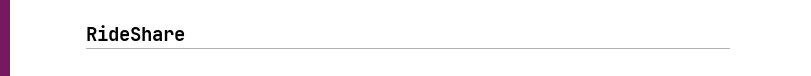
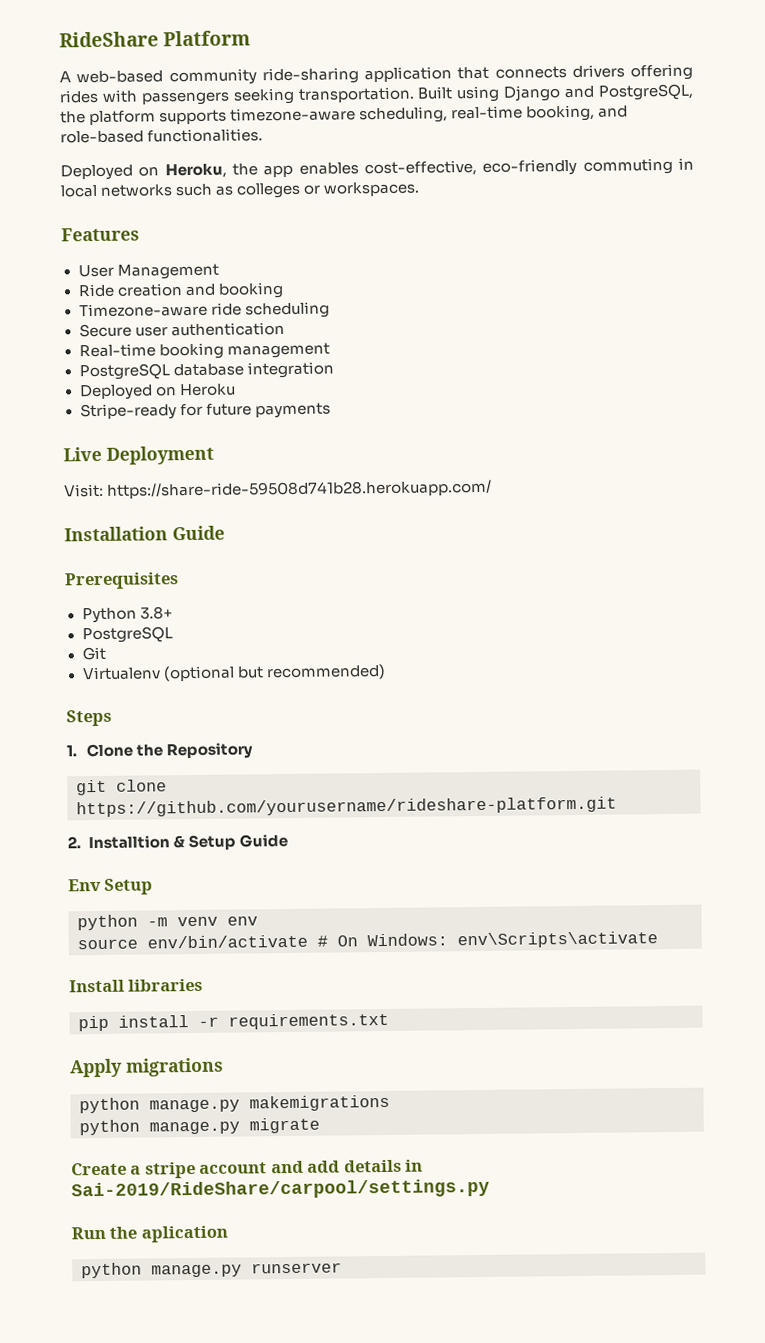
(185, 33) none -> [163,30,252,47] [59,63,693,86] [59,83,695,106] [60,104,629,126] [60,128,264,144] [60,157,695,181] [60,181,421,199] [61,227,140,242] [77,263,219,280] [77,282,284,299] [78,301,330,319] [78,322,285,338] [78,342,330,360] [78,361,334,381] [78,383,236,401] [79,402,331,421] [63,445,214,465] [64,479,493,499] [64,525,225,542] [64,572,179,590] [81,606,173,624] [81,626,173,644] [81,646,106,661] [81,663,386,682] [66,709,112,727] [66,742,254,760] [76,779,167,796] [76,796,617,818] [67,834,288,851] [68,878,154,895] [77,914,258,931] [77,931,658,950] [69,978,204,993] [78,1012,389,1032] [70,1057,224,1078] [79,1094,390,1114] [79,1117,320,1136] [71,1159,424,1179] [71,1178,490,1201] [71,1225,228,1243] [81,1262,342,1279] Platform // A web-based community ride-sharing application that connects drivers offering rides with passengers seeking transportation. Built using Django and PostgreSQL, the platform supports timezone-aware scheduling, real-time booking, and role-based functionalities. // Deployed on Heroku, the app enables cost-effective, eco-friendly commuting in local networks such as colleges or workspaces. // Features // User Management // Ride creation and booking // Timezone-aware ride scheduling // Secure user authentication // Real-time booking management // PostgreSQL database integration // Deployed on Heroku // Stripe-ready for future payments // Live Deployment // Visit: https://share-ride-59508d741b28.herokuapp.com/ // Installation Guide // Prerequisites // Python 3.8+ // PostgreSQL // Git // Virtualenv (optional but recommended) // Steps // 1. Clone the Repository // git clone https://github.com/yourusername/rideshare-platform.git // 2. Installtion & Setup Guide // Env Setup // python -m venv env // source env/bin/activate # On Windows: env\Scripts\activate // Install libraries // pip install -r requirements.txt // Apply migrations // python manage.py makemigrations // python manage.py migrate // Create a stripe account and add details in Sai-2019/RideShare/carpool/settings.py // Run the aplication // python manage.py runserver

